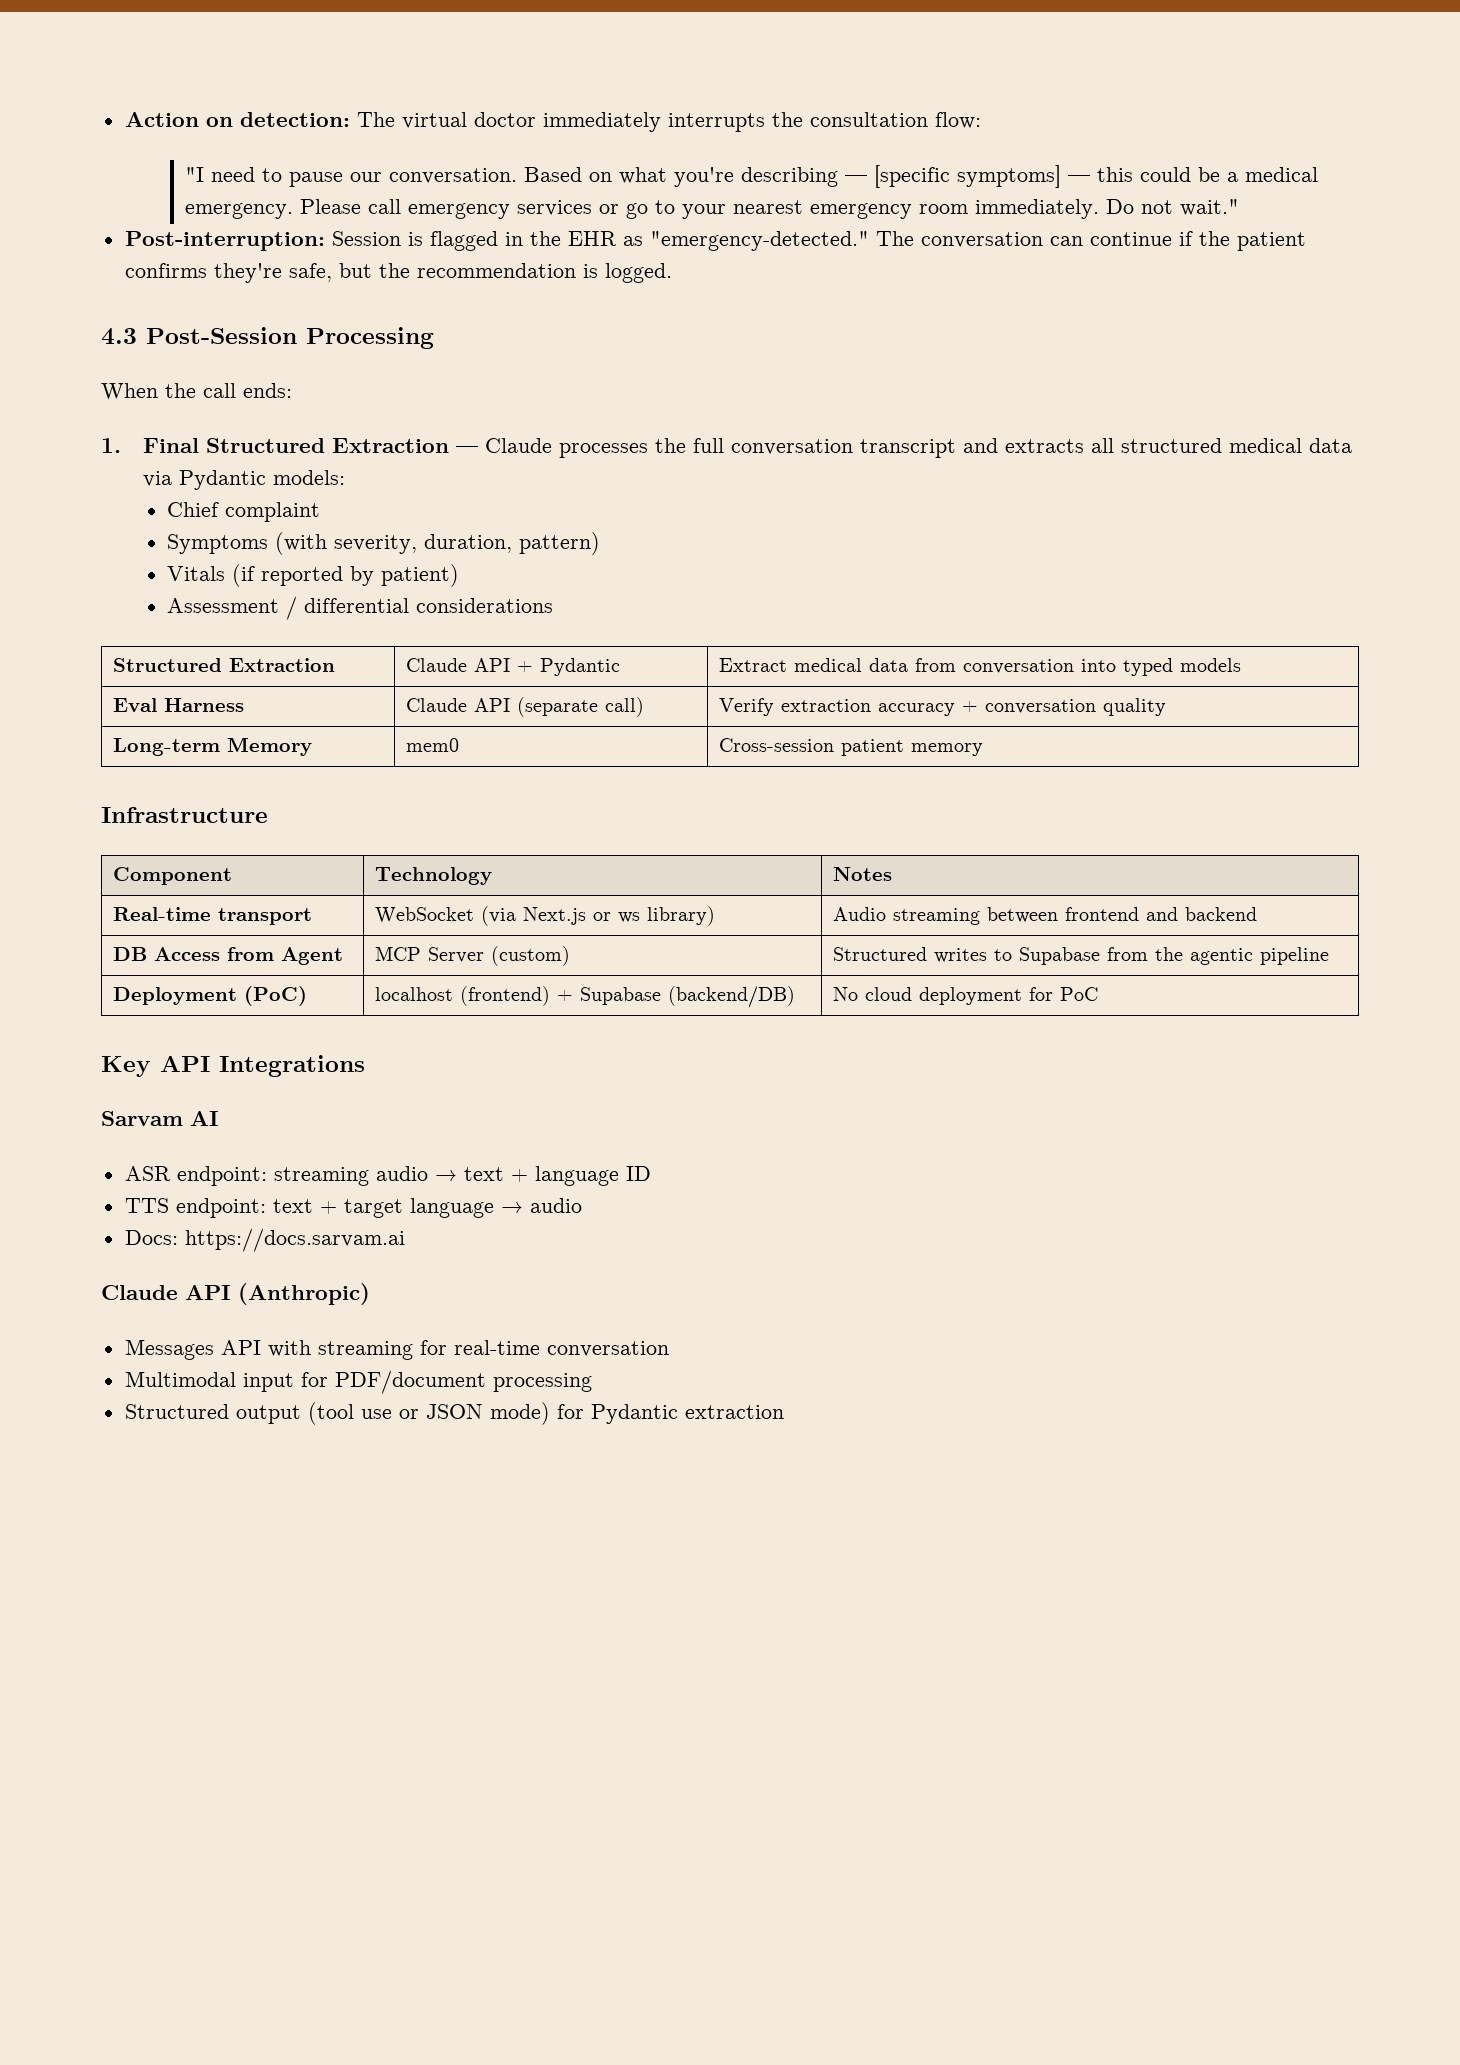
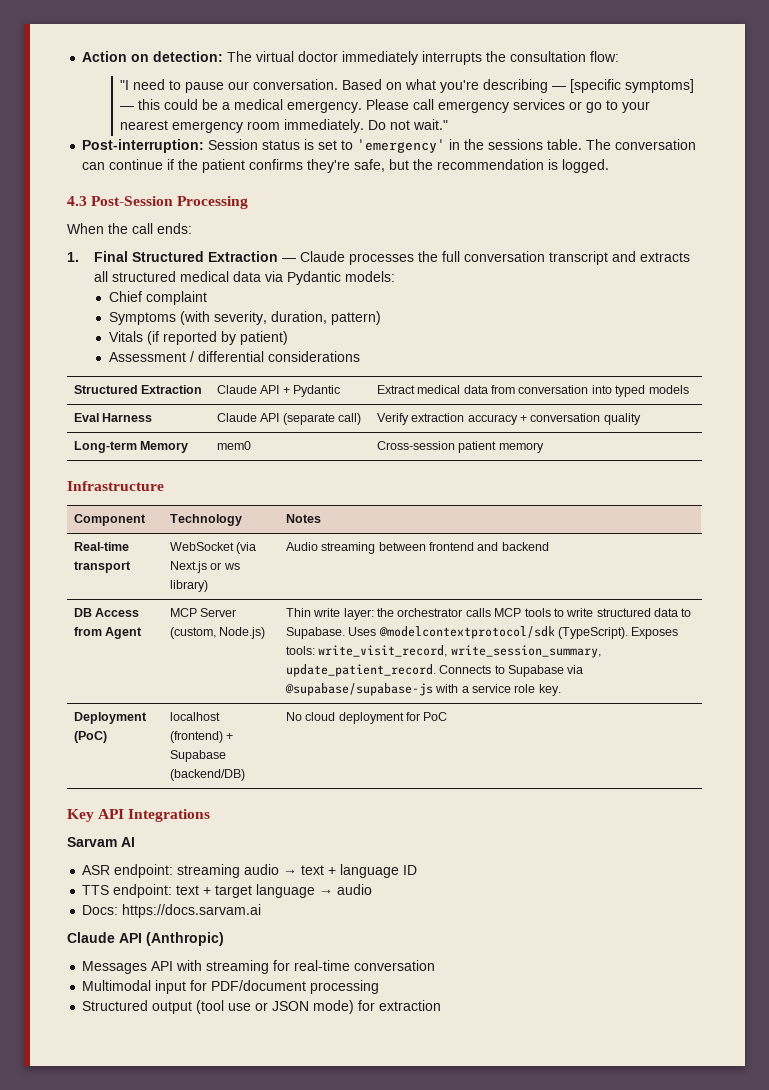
[407,231,869,251] is flagged in the EHR as "emergency-detected." -> [262,139,583,153] status is set to 'emergency' in the sessions table.
[490,946,570,966] [832,947,1329,965] (custom) | Structured writes to Supabase from the agentic pipeline -> [169,627,266,639] [285,608,692,620] [285,626,679,639] [285,645,601,658] [285,664,584,677] [284,683,561,696] (custom, Node.js) | Thin write layer: the orchestrator calls MCP tools to write structured data to Supabase. Uses @modelcontextprotocol/sdk (TypeScript). Exposes tools: write_visit_record, write_session_summary, update_patient_record. Connects to Supabase via @supabase/supabase-js with a service role key.
[590,1404,678,1424] Pydantic -> (376, 1005) none

